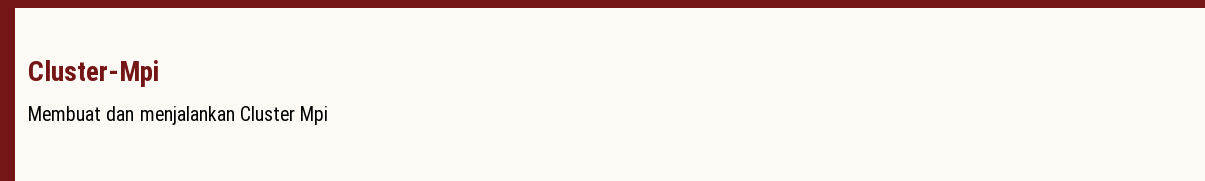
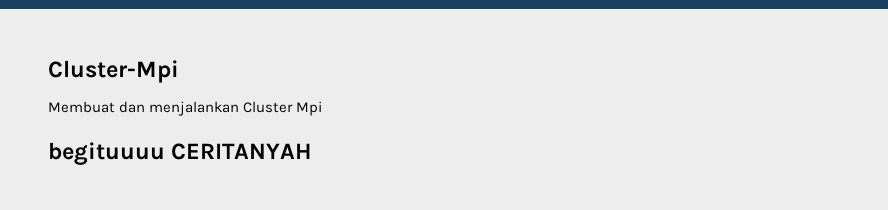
(329, 115) none -> [48,142,313,165] // begituuuu CERITANYAH

